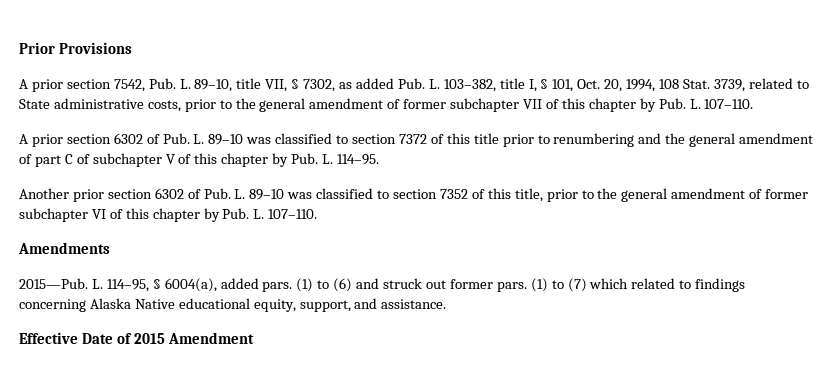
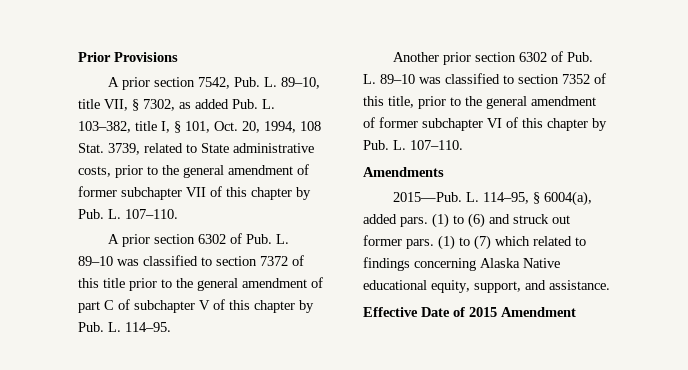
[553,133,662,147] renumbering and -> (172, 283) none

